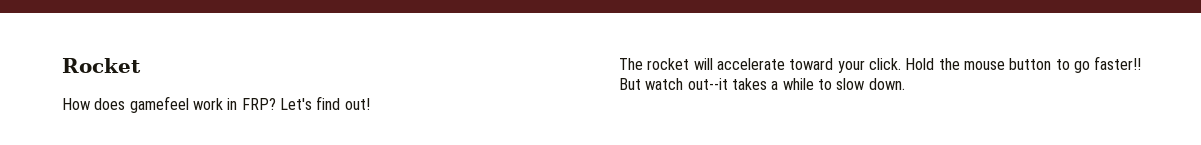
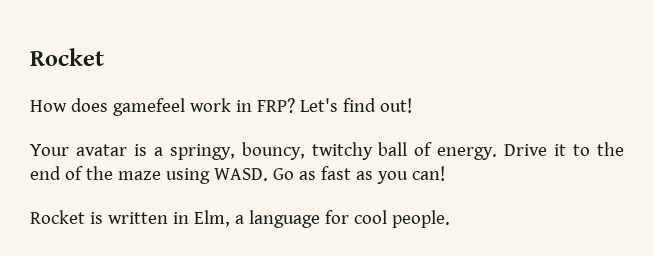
[619,56,1142,73] [619,78,905,90] The rocket will accelerate toward your click. Hold the mouse button to go faster!! But watch out--it takes a while to slow down. -> [30,142,624,160] [30,166,445,184] [30,210,450,228] Your avatar is a springy, bouncy, twitchy ball of energy. Drive it to the end of the maze using WASD. Go as fast as you can! // Rocket is written in Elm, a language for cool people.

